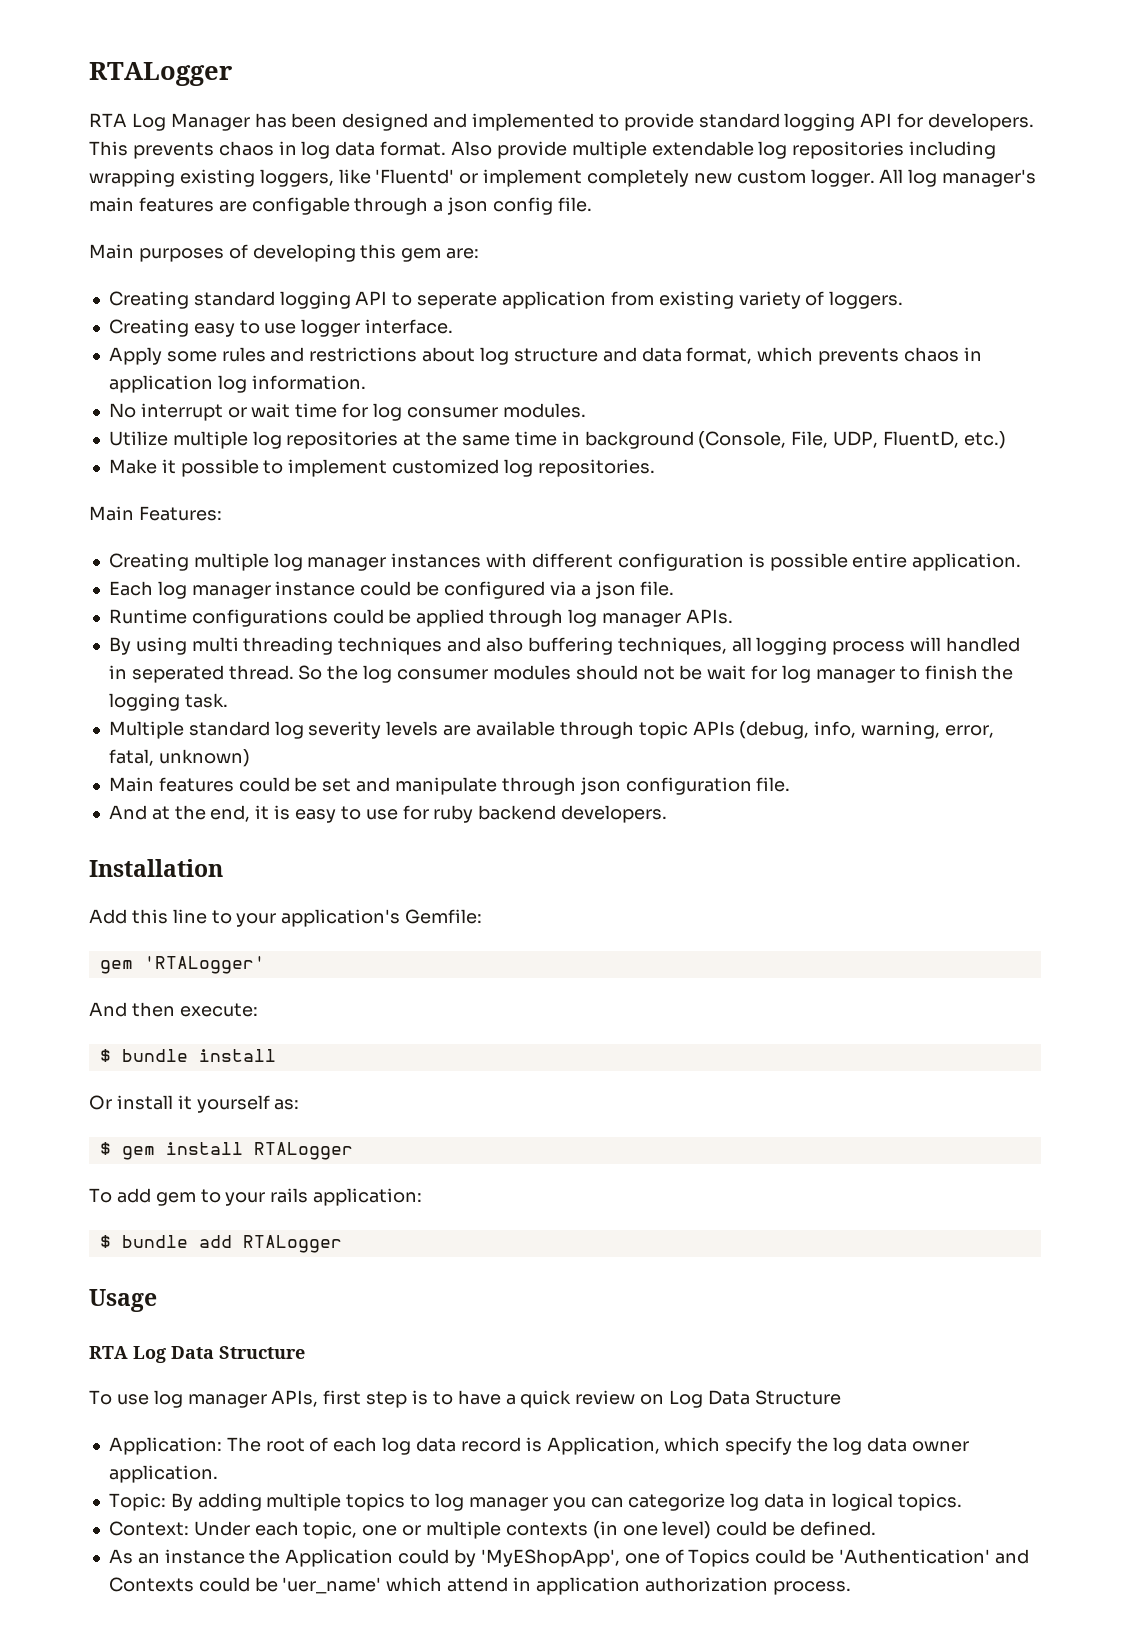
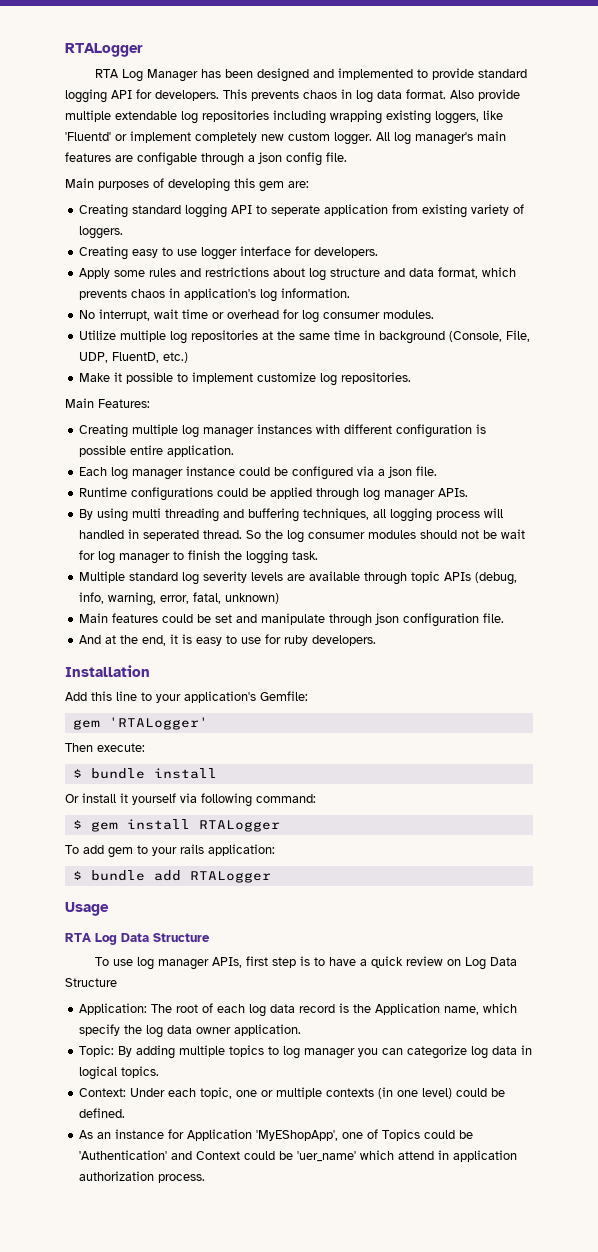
[365,319,454,334] interface. -> [240,246,379,258] interface for developers.
[108,375,213,393] application -> [184,288,257,300] application's
[140,403,338,421] interrupt or wait time -> [99,309,280,321] interrupt, wait time or overhead
[392,459,500,474] customized -> [257,372,317,382] customize
[338,637,523,655] techniques and also -> [223,509,245,518] and
[478,805,557,820] backend -> (309, 640) none
[89,1002,175,1017] And then -> [65,743,93,752] Then
[274,1099,300,1110] as: -> [180,793,316,807] via following command:
[546,1437,660,1455] Application, -> [353,1003,480,1015] the Application name,
[249,1549,476,1567] the Application could by -> [168,1129,253,1141] for Application
[108,1577,194,1592] Contexts -> [196,1151,241,1160] Context

